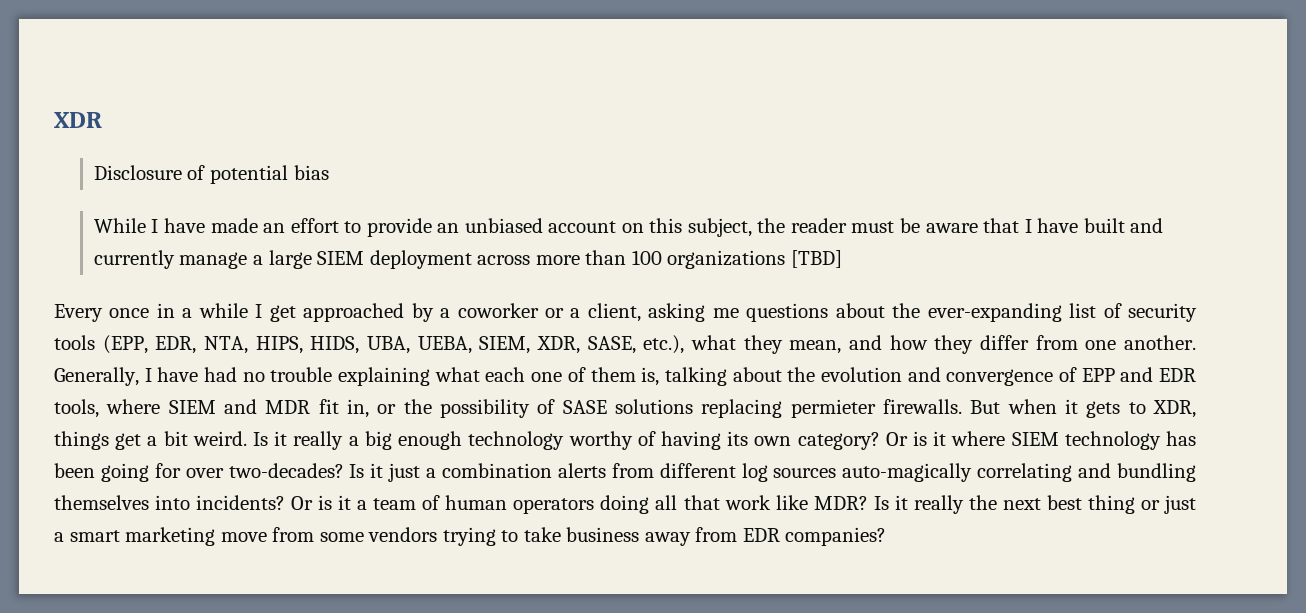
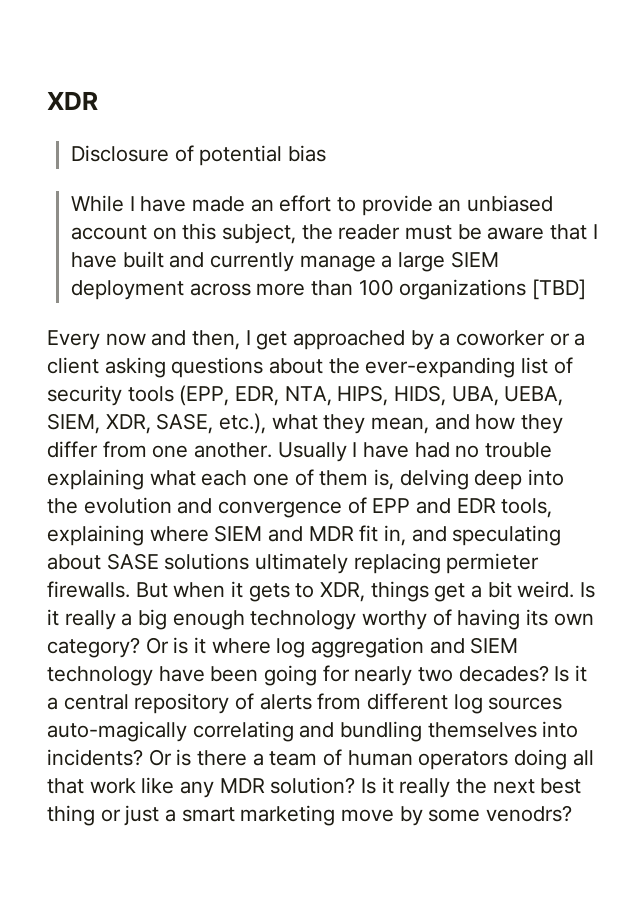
[109,303,248,318] once in a while -> [105,330,241,350] now and then,
[587,303,739,322] client, asking me -> [47,357,166,378] client asking
[54,367,139,386] Generally, -> [277,442,347,462] Usually
[664,367,782,386] talking about -> [399,469,565,490] delving deep into
(99, 408) none -> [47,525,144,546] explaining
[377,399,556,418] or the possibility of -> [411,525,562,546] [47,554,101,570] and speculating about
(693, 406) none -> [255,553,349,574] ultimately
(1006, 438) none -> [276,637,465,658] log aggregation and
[1166,431,1197,446] has -> [158,666,205,682] have
[185,463,553,482] over two-decades? Is it just a combination -> [354,665,588,686] [47,693,255,714] nearly two decades? Is it a central repository of
[338,495,352,510] it -> [197,750,248,766] there
[813,496,868,510] MDR? -> [180,777,356,798] any MDR solution?
[272,527,887,546] from some vendors trying to take business away from EDR companies? -> [399,805,573,826] by some venodrs?

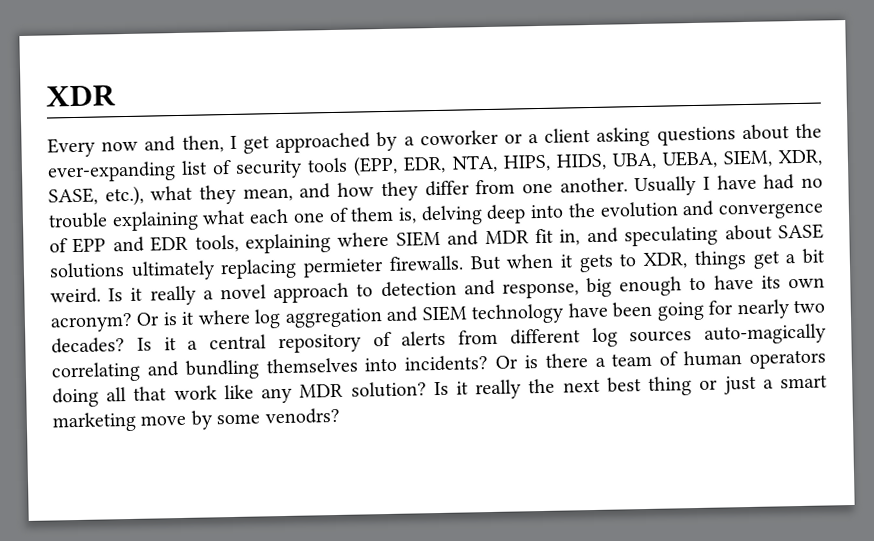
[70,145,326,166] [70,195,553,216] [70,223,598,244] [70,251,499,272] [70,279,586,300] // Disclosure of potential bias // While I have made an effort to provide an unbiased account on this subject, the reader must be aware that I have built and currently manage a large SIEM deployment across more than 100 organizations [TBD] -> (116, 96) none
[138,609,521,630] big enough technology worthy of having -> [219,274,754,304] novel approach to detection and response, big enough to have
[47,637,140,658] category? -> [50,312,133,333] acronym?

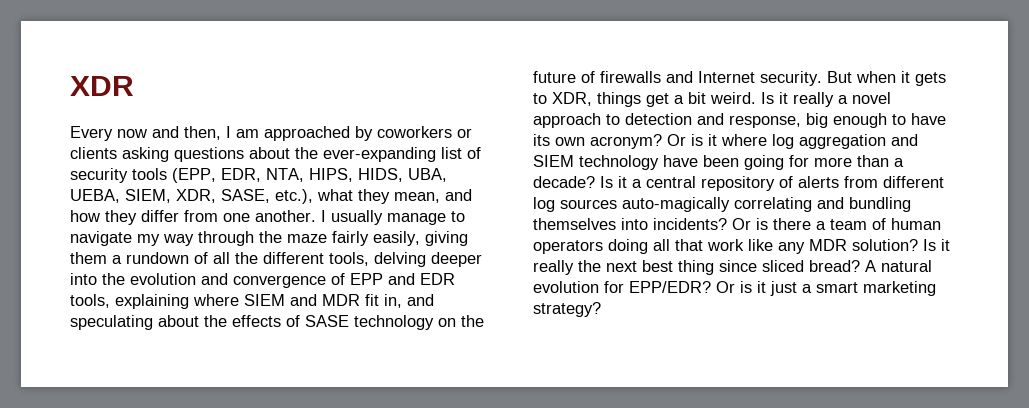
[242,135,270,154] get -> [236,129,259,138] am
[403,127,592,146] a coworker or a client -> [377,126,472,138] [70,147,117,159] coworkers or clients
[634,174,823,197] [48,204,527,232] Usually I have had no trouble explaining what each one of them is, delving deep -> [321,210,465,225] [70,231,468,246] [70,252,482,267] I usually manage to navigate my way through the maze fairly easily, giving them a rundown of all the different tools, delving deeper
[777,223,824,240] [49,255,463,281] SASE solutions ultimately replacing permieter firewalls. -> [204,315,484,330] [533,71,822,86] the effects of SASE technology on the future of firewalls and Internet security.
[736,299,826,320] [51,337,125,354] nearly two decades? -> [814,155,904,167] [533,176,595,188] more than a decade?
[699,374,828,395] [52,407,340,433] or just a smart marketing move by some venodrs? -> [719,260,932,272] [533,281,936,296] [533,302,601,317] since sliced bread? A natural evolution for EPP/EDR? Or is it just a smart marketing strategy?

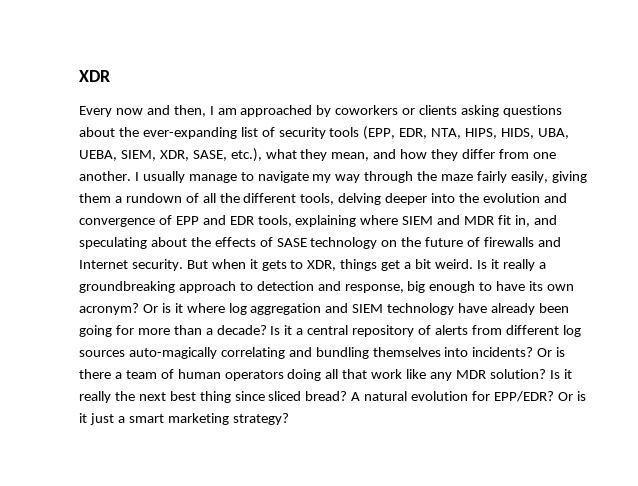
[852,92,891,104] novel -> [79,281,175,293] groundbreaking
(698, 161) none -> [491,303,536,315] already

